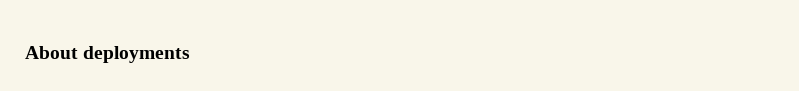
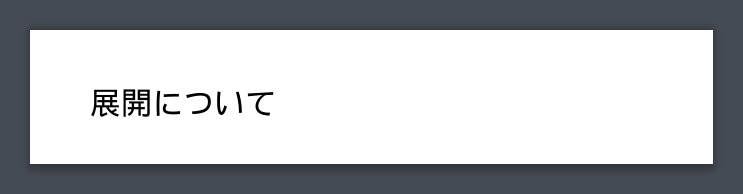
[25,46,191,63] About deployments -> [90,89,276,117] 展開について

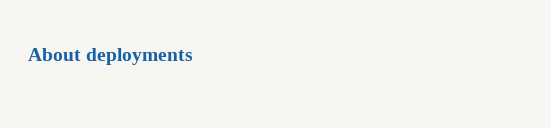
[90,89,276,117] 展開について -> [28,48,194,65] About deployments

